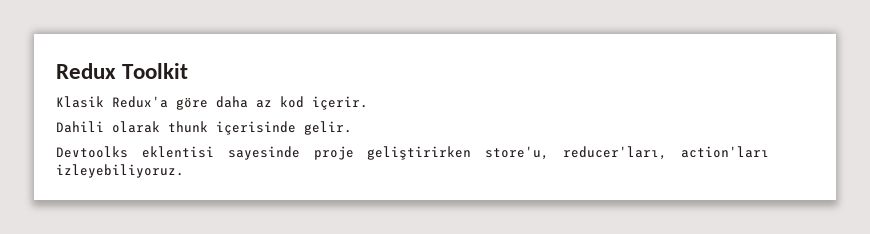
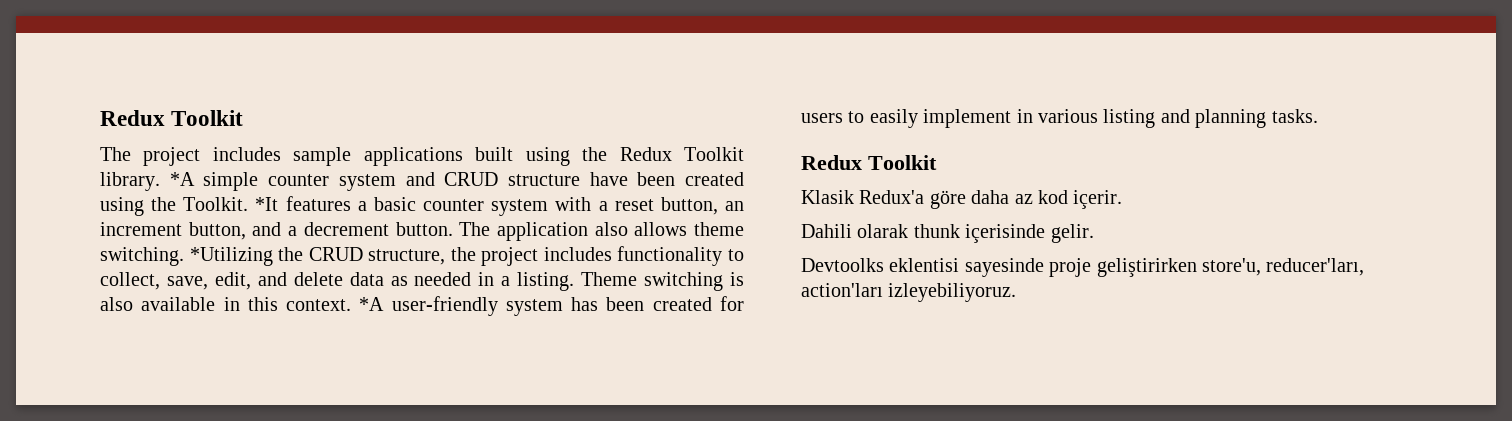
[56,63,189,79] Redux Toolkit -> [100,110,244,126] [100,147,744,166] [100,172,744,191] [100,196,744,216] [100,222,744,241] [100,246,744,266] [100,272,744,291] [100,296,744,316] [801,109,1318,128] [801,155,937,170] Redux Toolkit // The project includes sample applications built using the Redux Toolkit library. *A simple counter system and CRUD structure have been created using the Toolkit. *It features a basic counter system with a reset button, an increment button, and a decrement button. The application also allows theme switching. *Utilizing the CRUD structure, the project includes functionality to collect, save, edit, and delete data as needed in a listing. Theme switching is also available in this context. *A user-friendly system has been created for users to easily implement in various listing and planning tasks. // Redux Toolkit

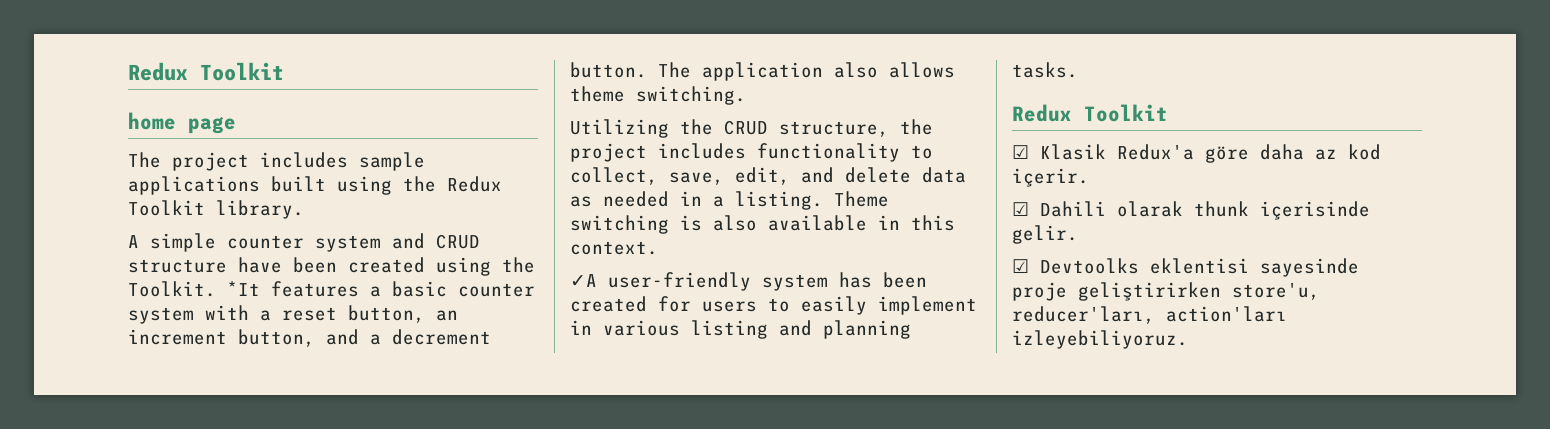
[100,110,244,126] Redux Toolkit -> [128,62,284,81] [128,112,236,134] Redux Toolkit // home page
[169,172,195,186] *A -> [128,235,139,248] // A
[189,247,273,266] *Utilizing -> [570,119,669,138] // Utilizing
[359,297,385,311] *A -> [570,274,597,287] // ✓A
(937, 162) none -> [1012,145,1029,159] ☑
(1123, 199) none -> [1012,202,1029,216] ☑
(1094, 233) none -> [1012,259,1029,273] ☑

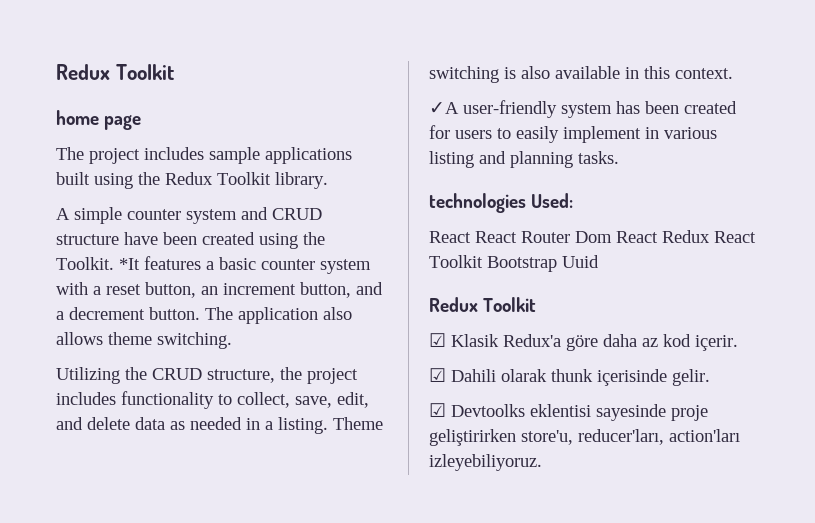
(1078, 70) none -> [429,193,574,213] [429,230,756,243] [429,255,599,272] // technologies Used: // React React Router Dom React Redux React Toolkit Bootstrap Uuid

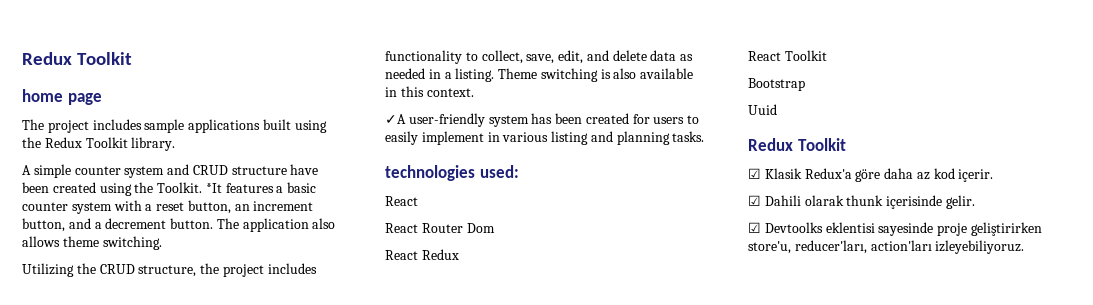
[531,193,574,208] [429,231,471,243] Used: // React -> [479,165,519,178] [385,196,418,206] used: // React //
(612, 237) none -> (495, 228) //
(710, 236) none -> (459, 254) //
(483, 261) none -> (827, 55) //
(557, 264) none -> (805, 84) //

